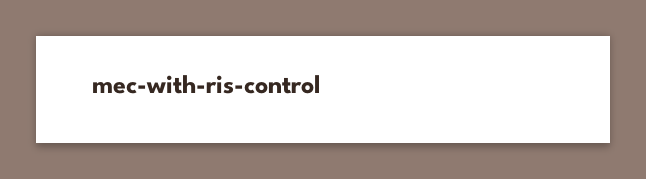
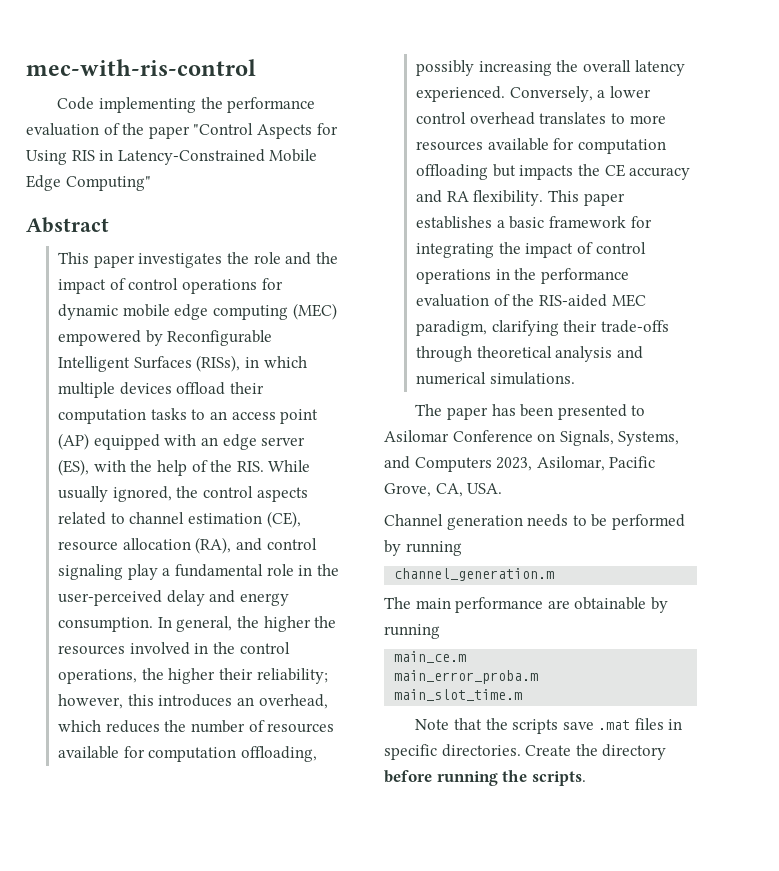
(320, 84) none -> [57,97,316,113] [26,123,338,139] [26,149,318,165] [26,175,151,191] [26,217,109,233] [58,252,338,268] [58,278,283,294] [58,303,337,320] [58,330,273,346] [58,355,307,372] [58,382,264,398] [58,408,319,424] [58,433,306,450] [58,459,311,476] [58,486,308,502] [58,511,301,528] [58,537,317,554] [58,564,339,580] [58,590,289,606] [58,616,337,632] [58,642,290,655] [58,668,328,684] [58,694,328,709] [58,720,335,733] [58,746,317,762] [416,60,685,76] [416,86,651,102] [416,112,666,125] [416,138,666,154] [416,164,691,180] [416,190,625,206] [416,216,652,229] [416,242,646,258] [416,268,629,284] [416,294,646,307] [416,320,669,336] [416,346,643,362] [416,372,575,385] [415,404,646,420] [384,430,680,446] [384,456,656,472] [384,483,503,497] [384,514,685,530] [384,540,462,556] [394,568,555,581] [384,597,668,613] [384,624,440,639] [394,651,467,663] [394,670,539,684] [394,689,523,701] [415,718,683,734] [384,744,667,760] [384,770,586,786] // Code implementing the performance evaluation of the paper "Control Aspects for Using RIS in Latency-Constrained Mobile Edge Computing" // Abstract // This paper investigates the role and the impact of control operations for dynamic mobile edge computing (MEC) empowered by Reconfigurable Intelligent Surfaces (RISs), in which multiple devices offload their computation tasks to an access point (AP) equipped with an edge server (ES), with the help of the RIS. While usually ignored, the control aspects related to channel estimation (CE), resource allocation (RA), and control signaling play a fundamental role in the user-perceived delay and energy consumption. In general, the higher the resources involved in the control operations, the higher their reliability; however, this introduces an overhead, which reduces the number of resources available for computation offloading, possibly increasing the overall latency experienced. Conversely, a lower control overhead translates to more resources available for computation offloading but impacts the CE accuracy and RA flexibility. This paper establishes a basic framework for integrating the impact of control operations in the performance evaluation of the RIS-aided MEC paradigm, clarifying their trade-offs through theoretical analysis and numerical simulations. // The paper has been presented to Asilomar Conference on Signals, Systems, and Computers 2023, Asilomar, Pacific Grove, CA, USA. // Channel generation needs to be performed by running // channel_generation.m // The main performance are obtainable by running // main_ce.m // main_error_proba.m // main_slot_time.m // Note that the scripts save .mat files in specific directories. Create the directory before running the scripts.

